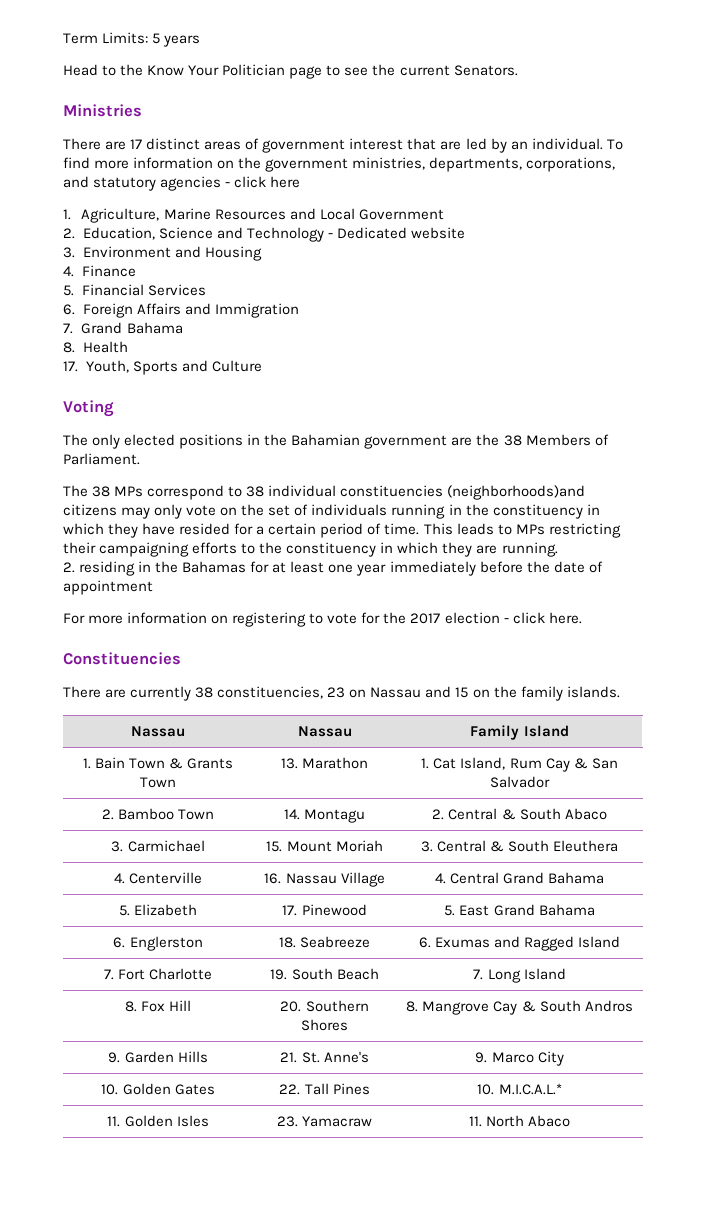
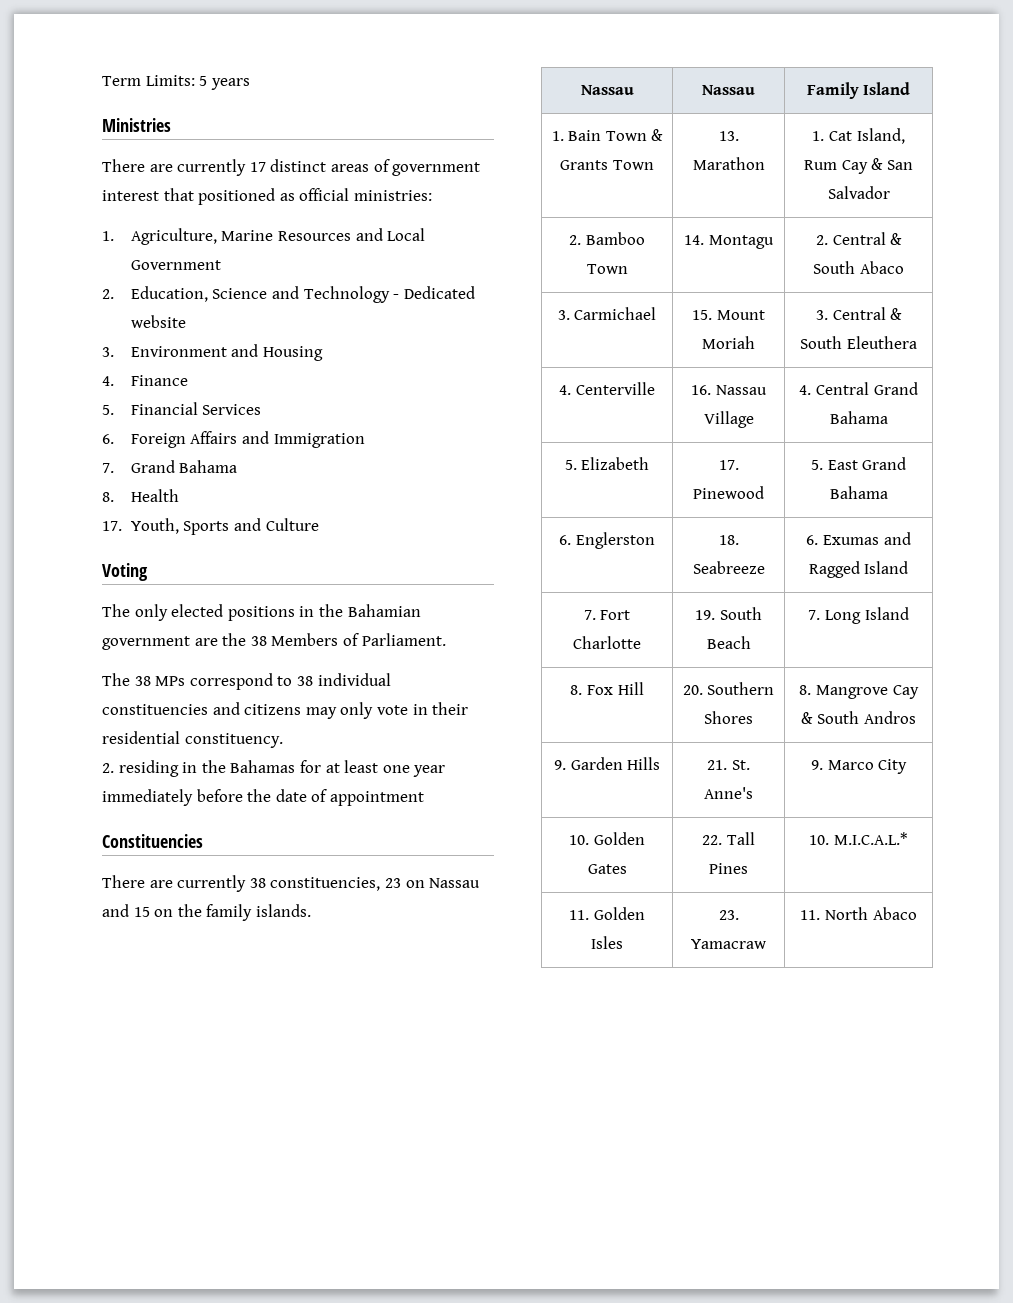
[63,64,518,79] // Head to the Know Your Politician page to see the current Senators. -> (250, 84) none
(127, 145) none -> [177,159,247,176] currently
[440,138,623,153] [63,157,616,172] [63,176,301,191] are led by an individual. To find more information on the government ministries, departments, corporations, and statutory agencies - click here -> [198,188,432,205] positioned as official ministries:
[447,485,586,500] (neighborhoods)and -> [212,702,240,715] and
[220,504,600,519] [63,523,621,538] [63,542,558,557] on the set of individuals running in the constituency in which they have resided for a certain period of time. This leads to MPs restricting their campaigning efforts to the constituency in which they are running. -> [412,702,469,715] [102,731,283,748] in their residential constituency.
[63,612,582,627] // For more information on registering to vote for the 2017 election - click here. -> (424, 798) none

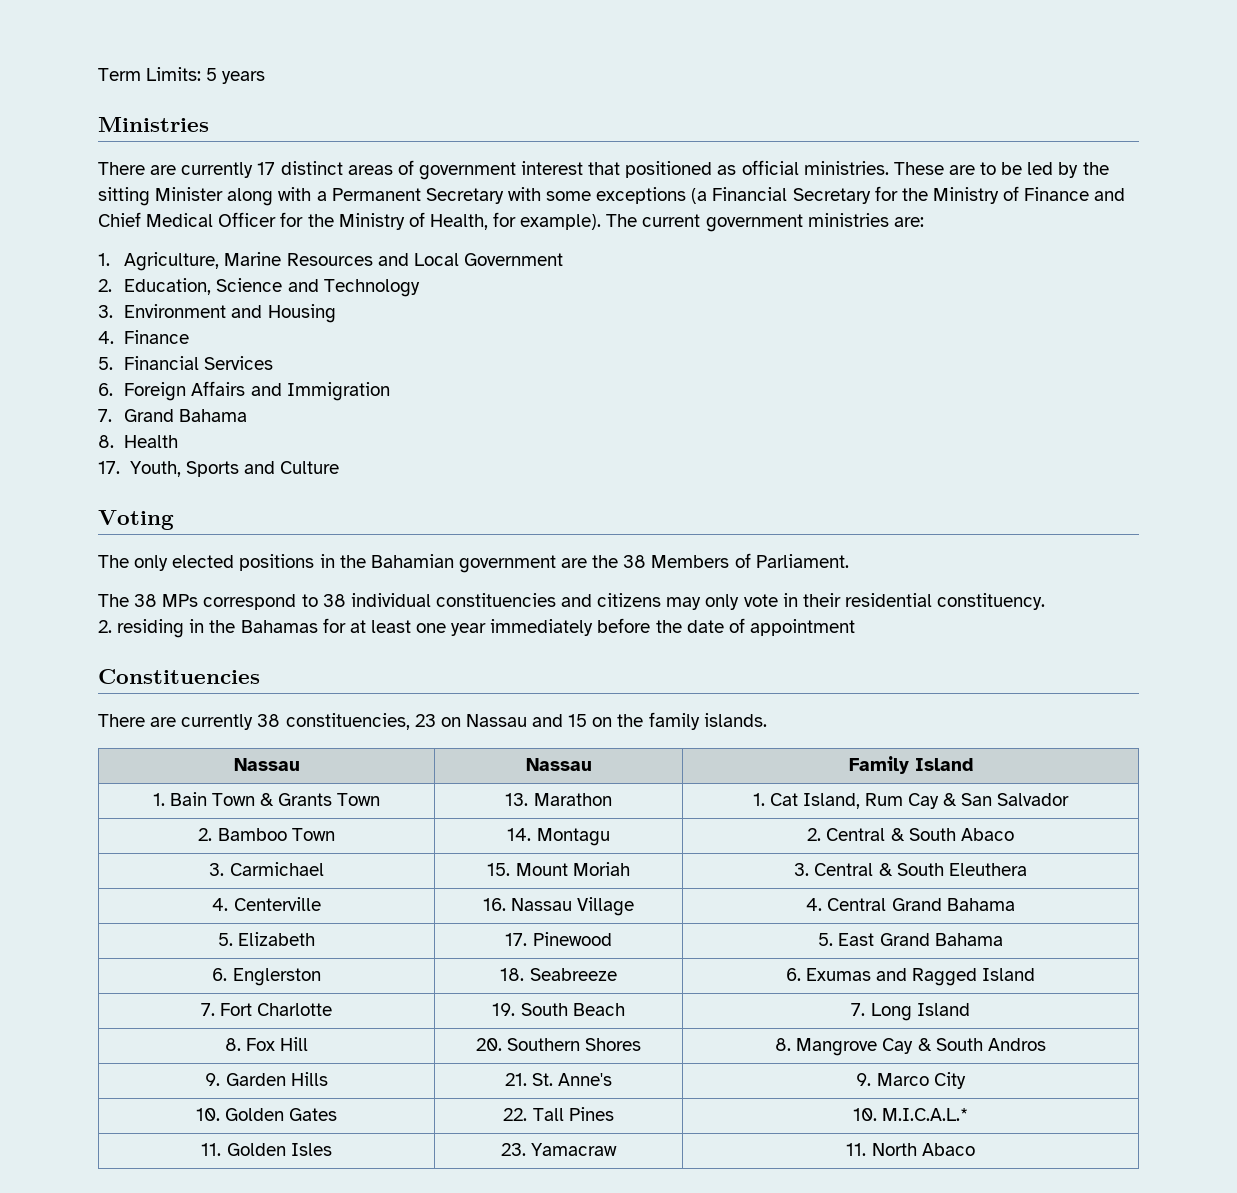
[353,190,432,201] ministries: -> [803,161,1109,178] [98,186,1126,206] [98,212,924,232] ministries. These are to be led by the sitting Minister along with a Permanent Secretary with some exceptions (a Financial Secretary for the Ministry of Finance and Chief Medical Officer for the Ministry of Health, for example). The current government ministries are:
[393,286,475,299] [130,315,186,328] - Dedicated website -> (420, 288) none

